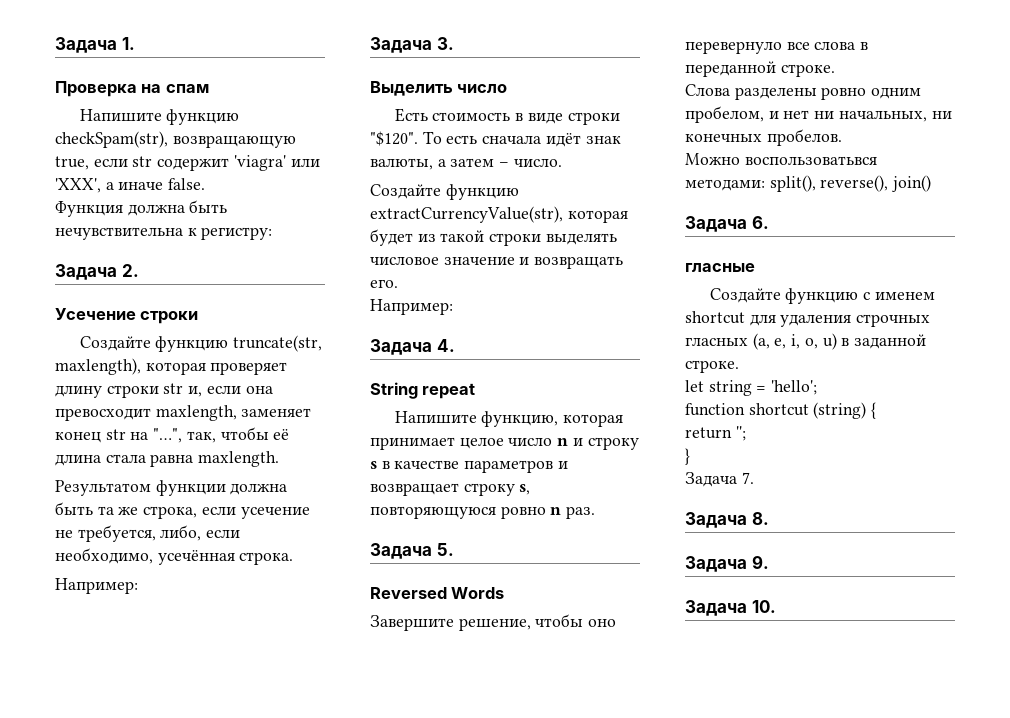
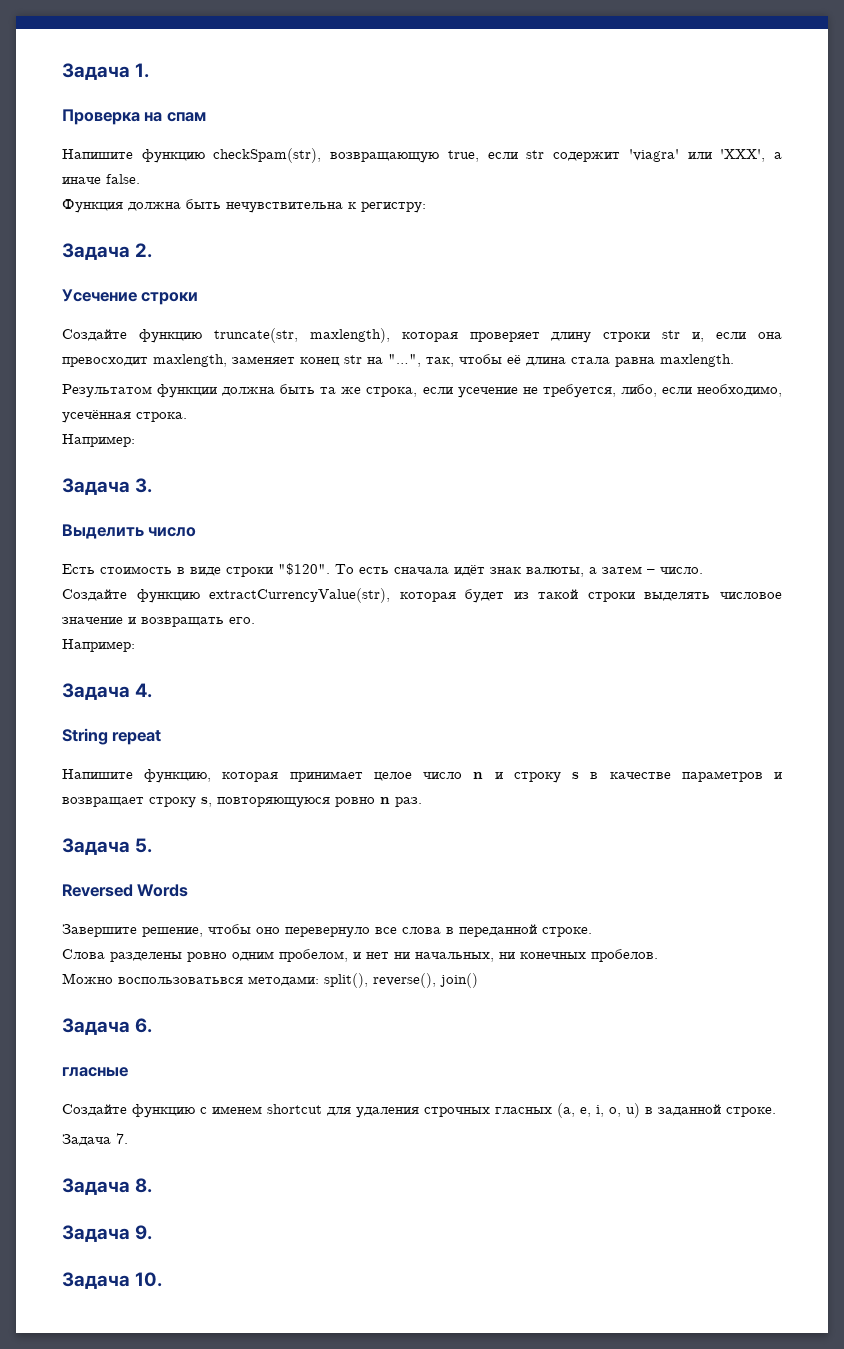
[685,380,818,396] [685,402,877,419] [685,426,746,441] [685,448,690,465] // let string = 'hello'; // function shortcut (string) { // return ''; // } -> (776, 1112) none

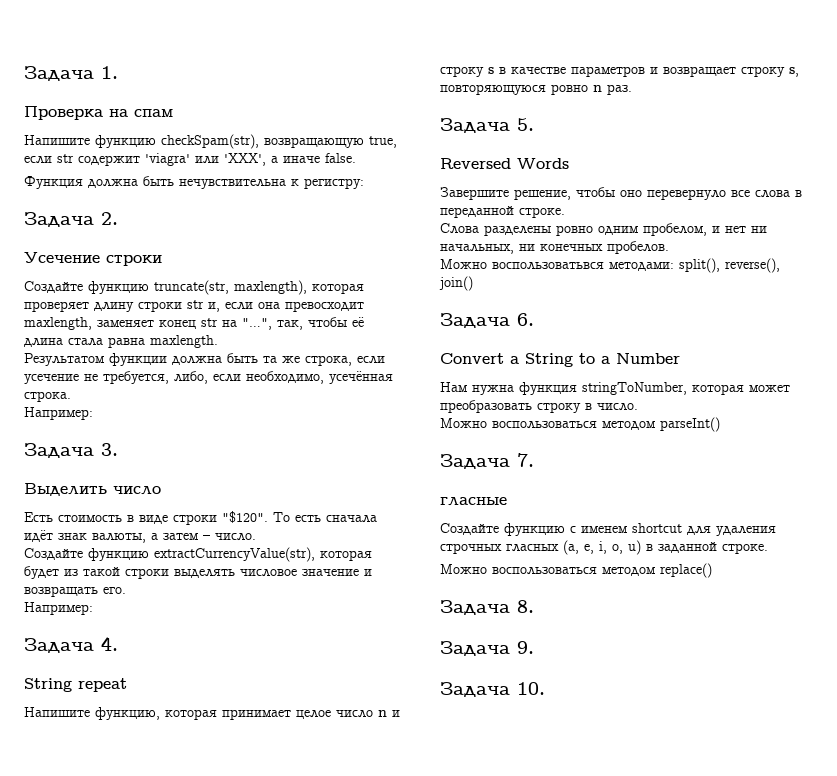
(153, 1025) none -> [440,353,680,367] [440,382,790,395] [440,400,638,413] [440,417,720,432] [440,453,534,469] // Convert a String to a Number // Нам нужна функция stringToNumber, которая может преобразовать строку в число. // Можно воспользоваться методом parseInt() // Задача 7.
[62,1133,128,1146] Задача 7. -> [440,563,712,578] Можно воспользоваться методом replace()

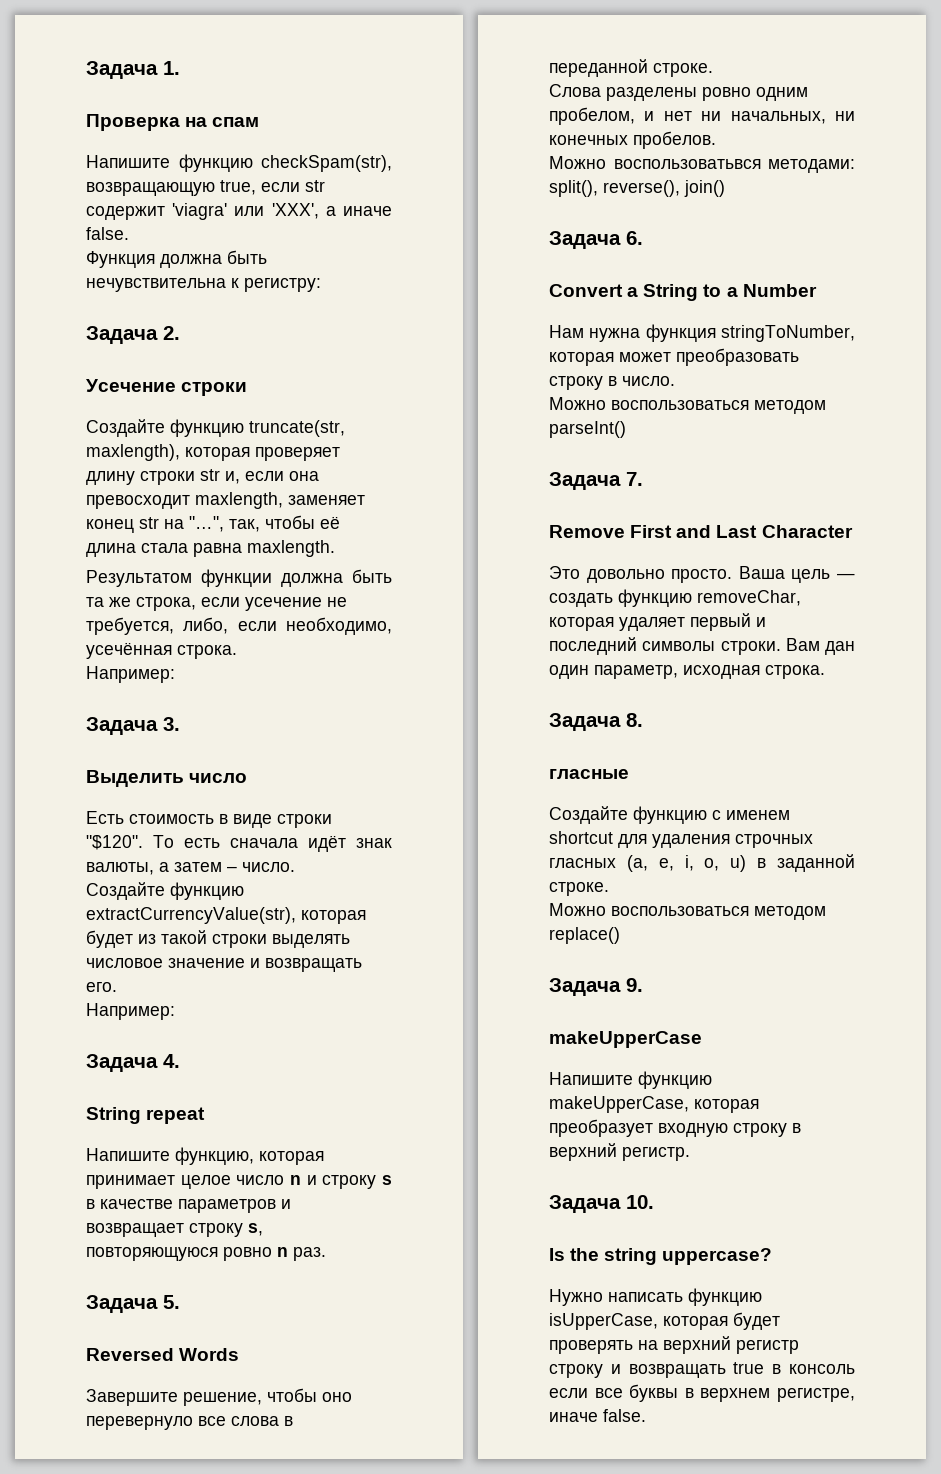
(534, 460) none -> [549,525,853,538] [549,566,855,583] [549,589,801,607] [549,613,766,631] [549,637,855,655] [549,665,825,679] [549,713,643,731] // Remove First and Last Character // Это довольно просто. Ваша цель — создать функцию removeChar, которая удаляет первый и последний символы строки. Вам дан один параметр, исходная строка. // Задача 8.
[517,600,534,613] [440,641,534,656] [440,682,545,697] 8. // Задача 9. // Задача 10. -> [626,978,643,992] [549,1031,702,1048] [549,1071,712,1089] [549,1096,759,1113] [549,1119,801,1137] [549,1143,690,1161] [549,1195,654,1213] [549,1248,773,1265] [549,1288,762,1306] [549,1312,780,1330] [549,1336,799,1354] [549,1362,855,1378] [549,1384,855,1402] [549,1409,646,1422] 9. // makeUpperCase // Напишите функцию makeUpperCase, которая преобразует входную строку в верхний регистр. // Задача 10. // Is the string uppercase? // Нужно написать функцию isUpperCase, которая будет проверять на верхний регистр строку и возвращать true в консоль если все буквы в верхнем регистре, иначе false.

